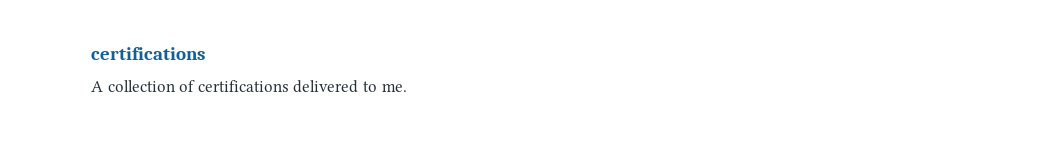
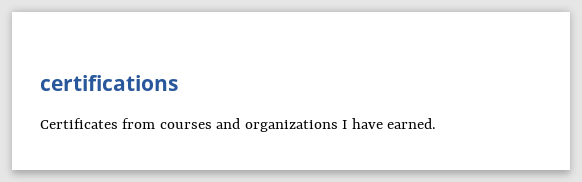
[91,80,407,93] A collection of certifications delivered to me. -> [40,118,437,132] Certificates from courses and organizations I have earned.

